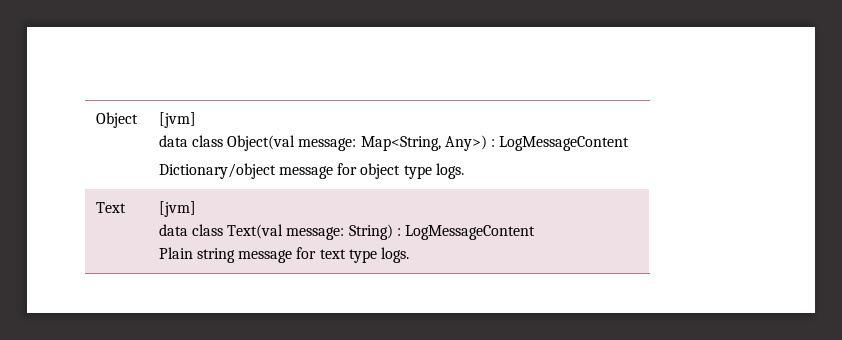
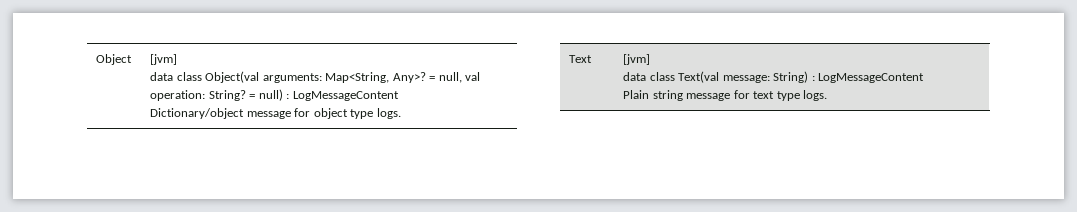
[298,135,487,151] message: Map<String, Any>) -> [262,72,481,83] [150,89,283,101] arguments: Map<String, Any>? = null, val operation: String? = null)

